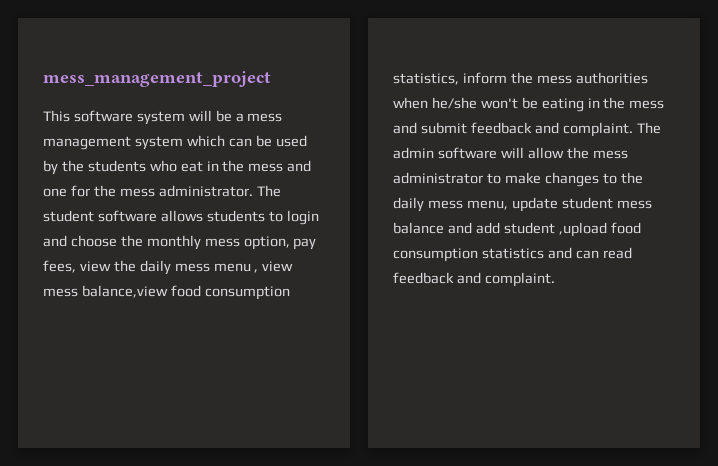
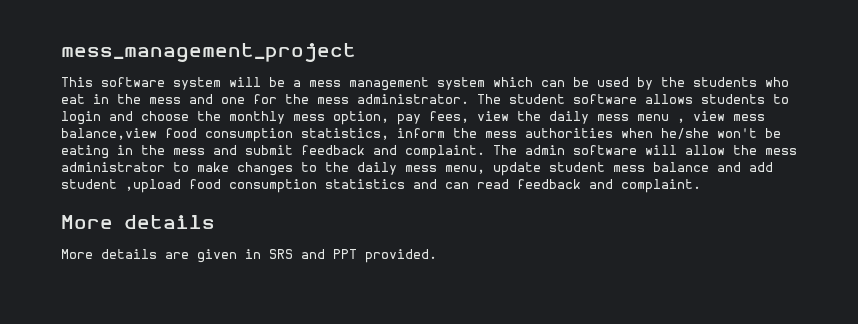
(555, 279) none -> [61,215,215,229] [61,249,437,263] // More details // More details are given in SRS and PPT provided.

